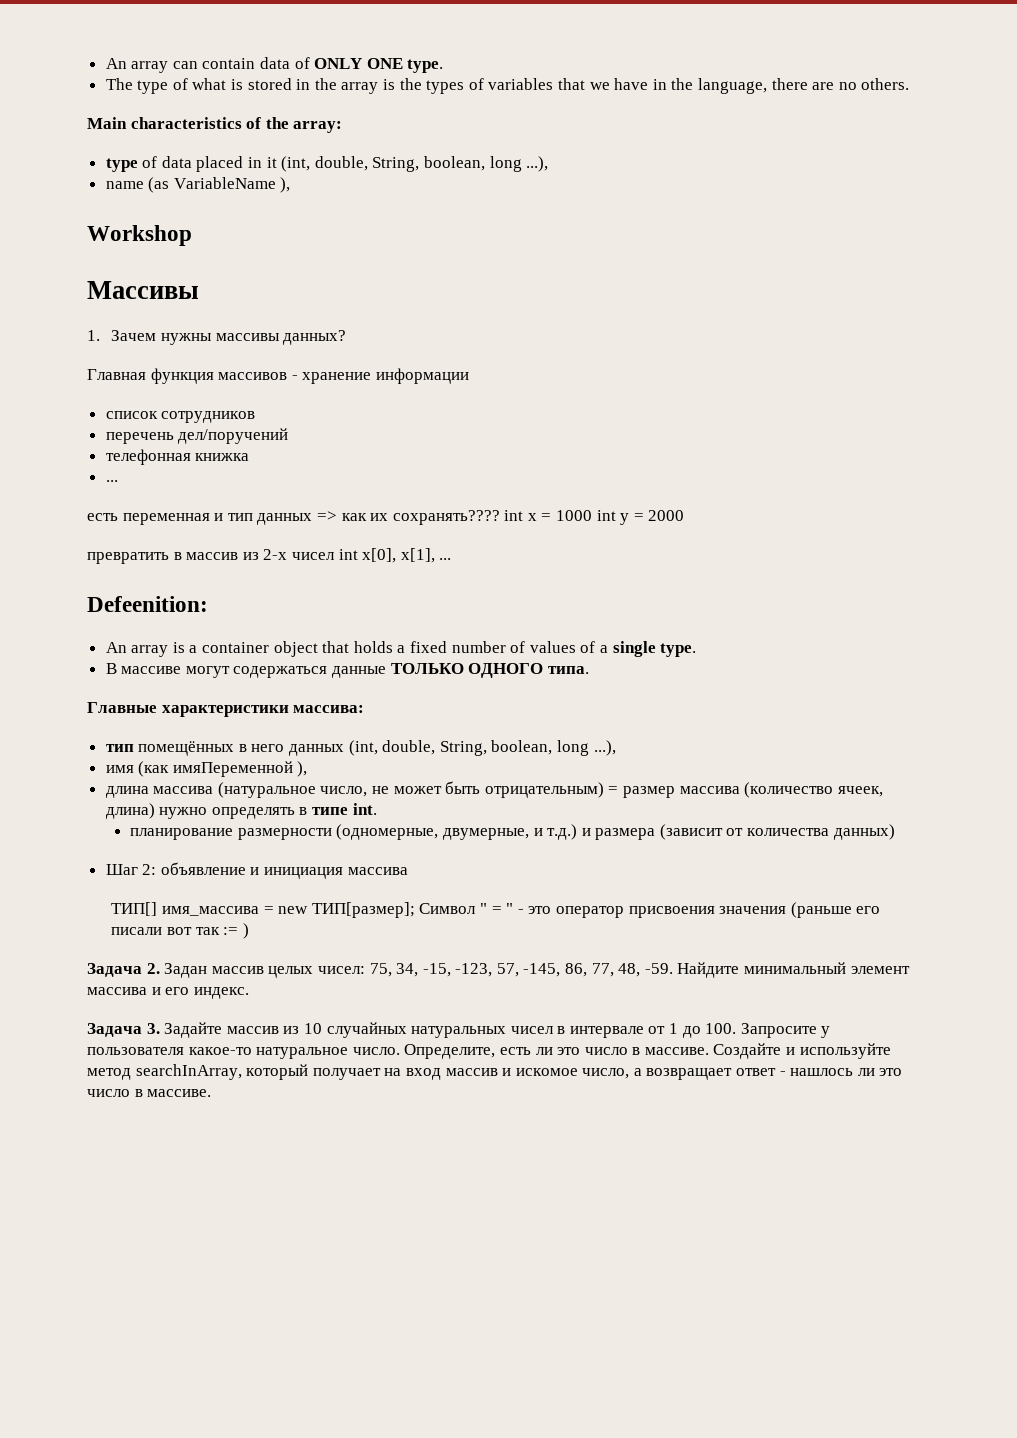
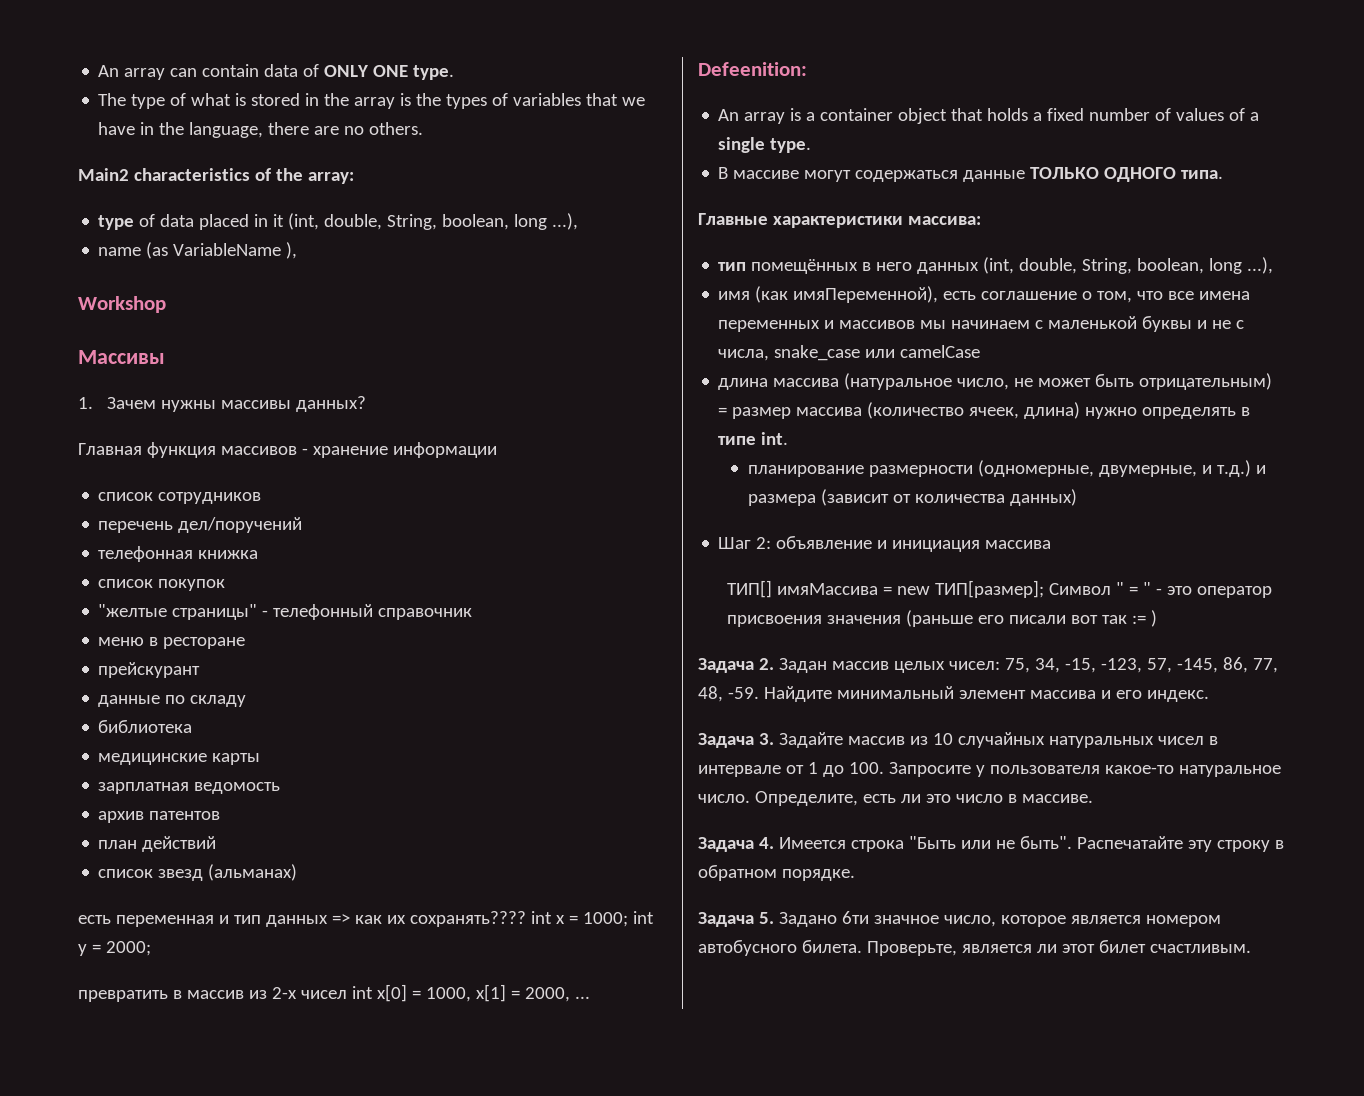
[87,117,127,129] Main -> [78,168,129,181] Main2
[105,480,118,482] ... -> [98,579,226,591] [98,604,473,620] [98,637,246,649] [98,662,201,678] [98,695,247,707] [98,720,193,733] [98,753,261,765] [98,782,281,794] [98,811,221,823] [98,836,217,852] [98,864,298,881] список покупок // "желтые страницы" - телефонный справочник // меню в ресторане // прейскурант // данные по складу // библиотека // медицинские карты // зарплатная ведомость // архив патентов // план действий // список звезд (альманах)
[556,510,593,521] 1000 -> [582,912,628,927] 1000;
[648,510,685,521] 2000 -> [105,941,151,956] 2000;
[362,548,435,563] x[0], x[1], -> [376,984,570,1002] x[0] = 1000, x[1] = 2000,
[172,761,308,777] имяПеременной ), -> [793,286,1251,303] [718,316,1245,332] [718,345,981,361] имяПеременной), есть соглашение о том, что все имена переменных и массивов мы начинаем с маленькой буквы и не с числа, snake_case или camelCase
[162,906,260,916] имя_массива -> [777,583,879,595] имяМассива
[713,1043,891,1059] [87,1064,903,1080] [87,1089,212,1097] Создайте и используйте метод searchInArray, который получает на вход массив и искомое число, а возвращает ответ - нашлось ли это число в массиве. -> [698,836,1284,852] [698,865,855,881] [698,911,1221,927] [698,940,1251,956] // Задача 4. Имеется строка "Быть или не быть". Распечатайте эту строку в обратном порядке. // Задача 5. Задано 6ти значное число, которое является номером автобусного билета. Проверьте, является ли этот билет счастливым.

